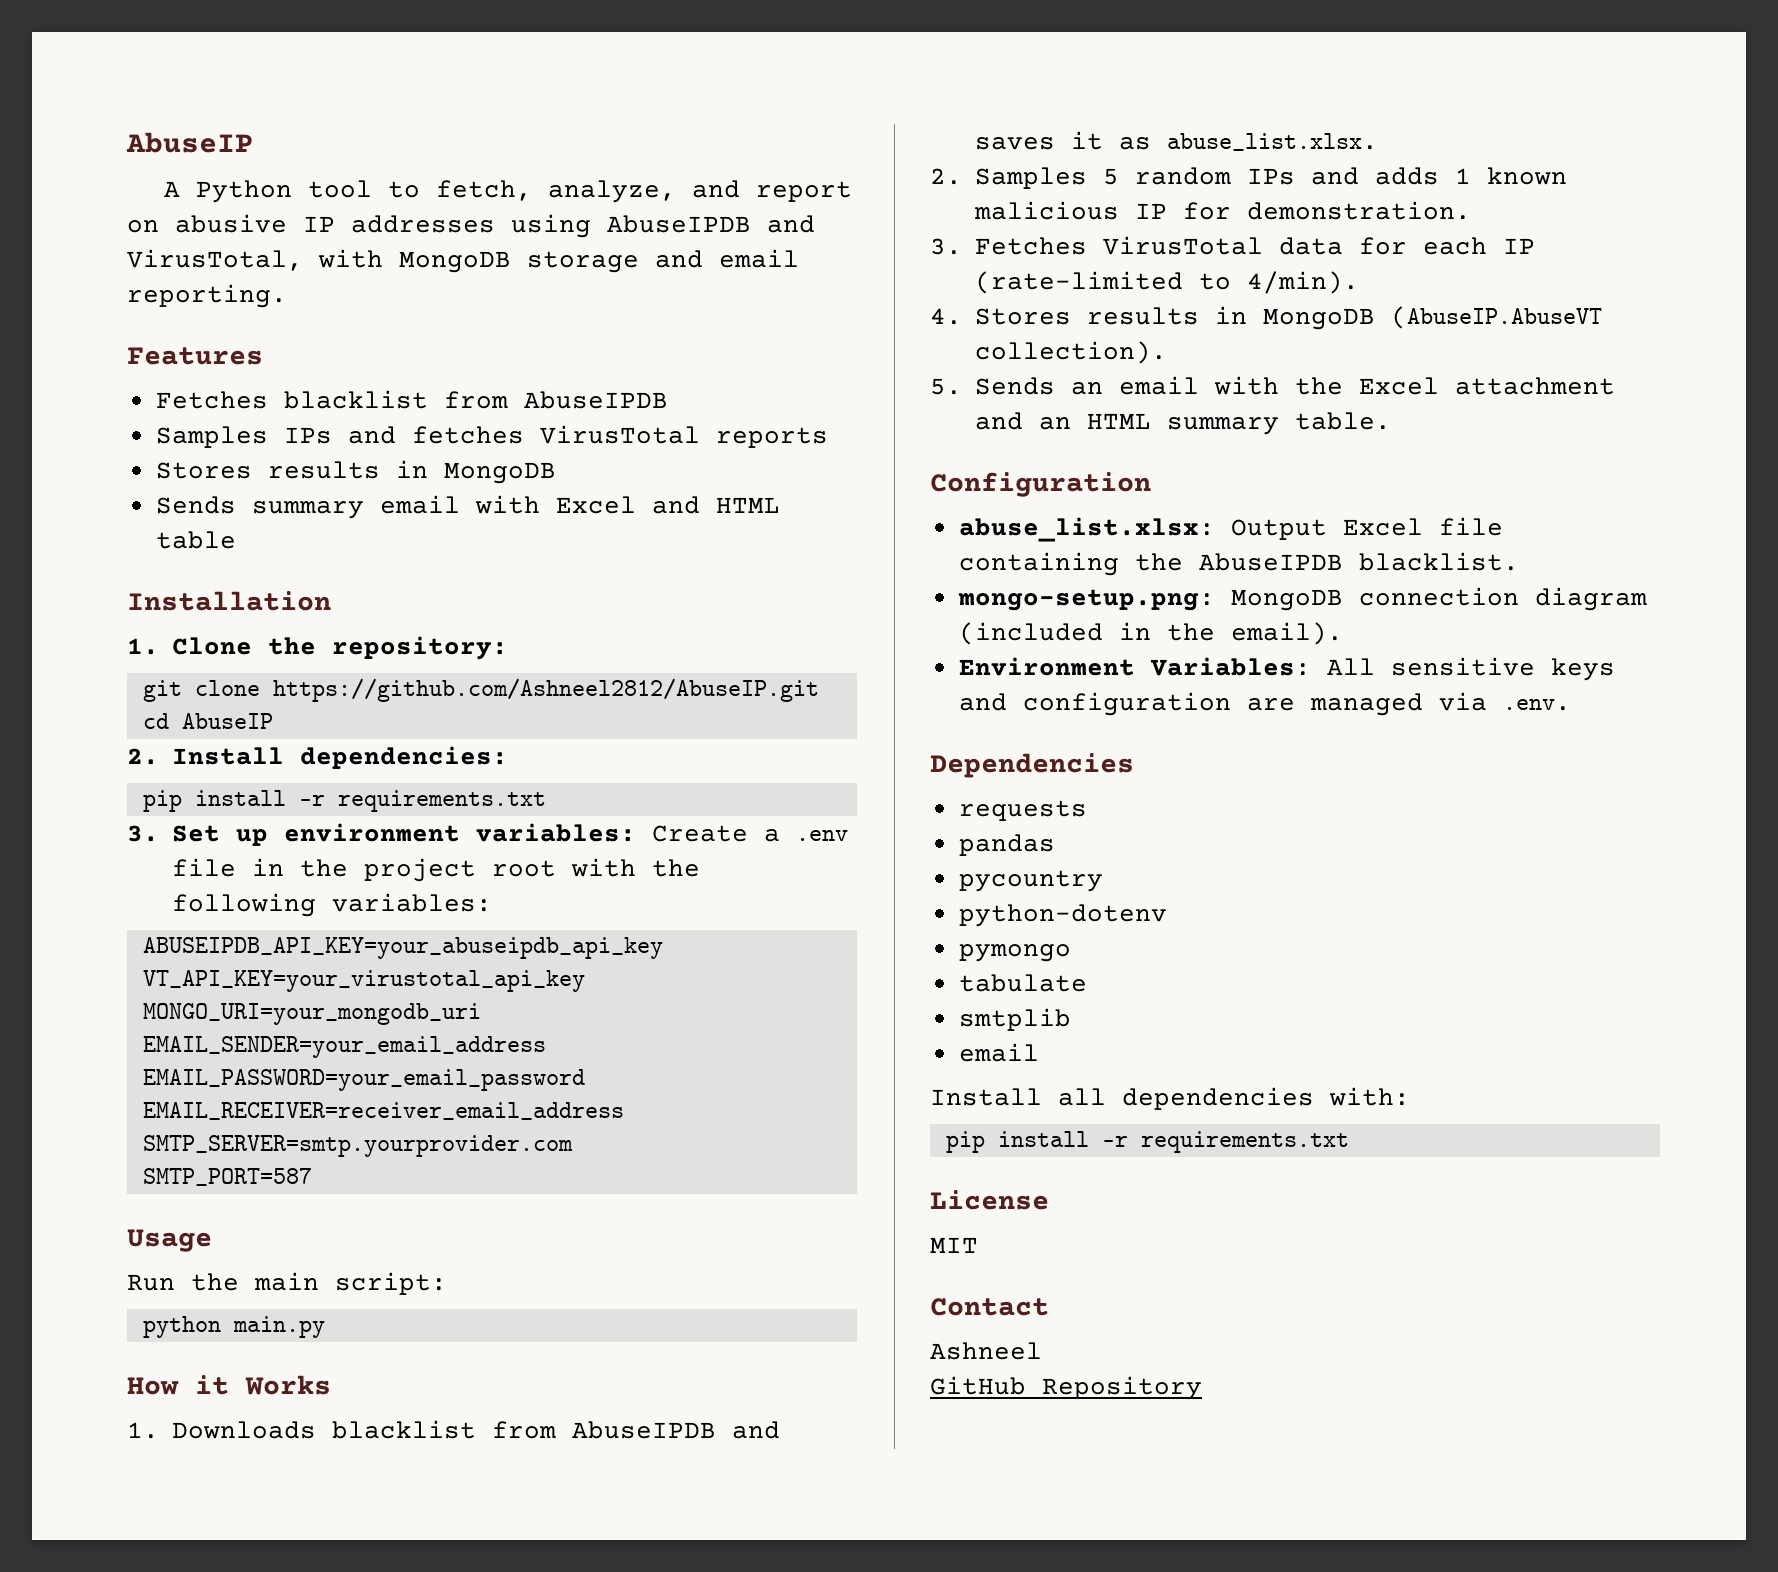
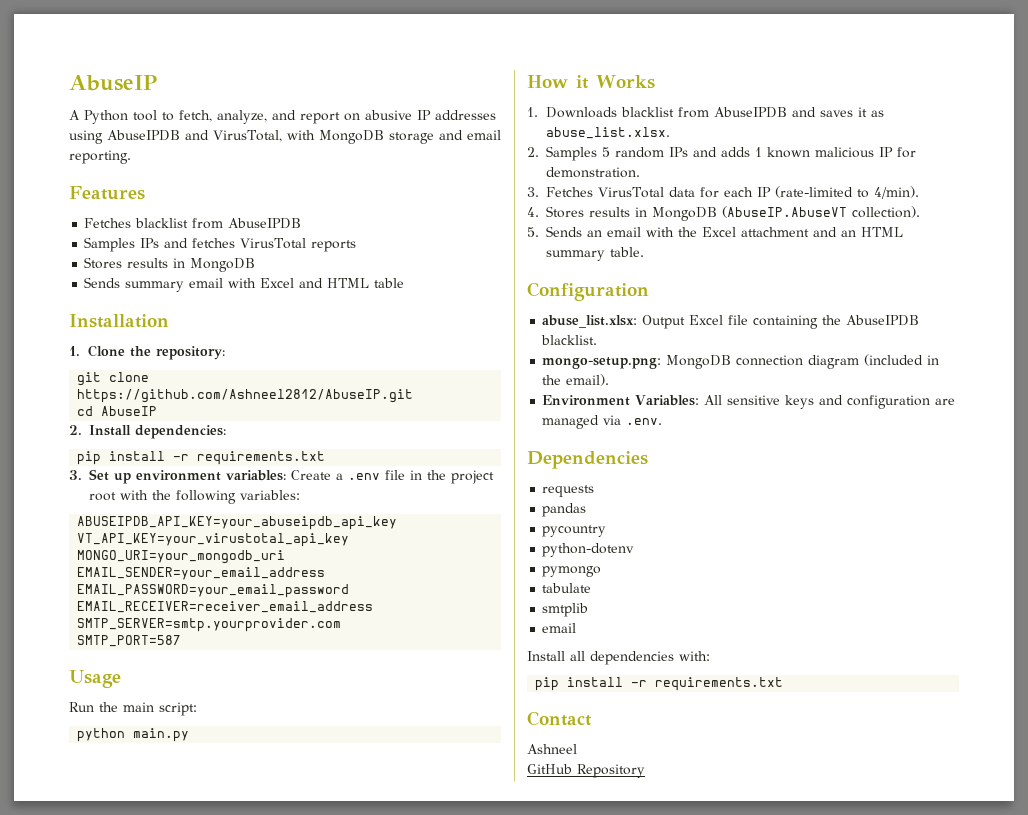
[930,1190,1049,1210] [930,1237,978,1253] // License // MIT -> (784, 684) none

